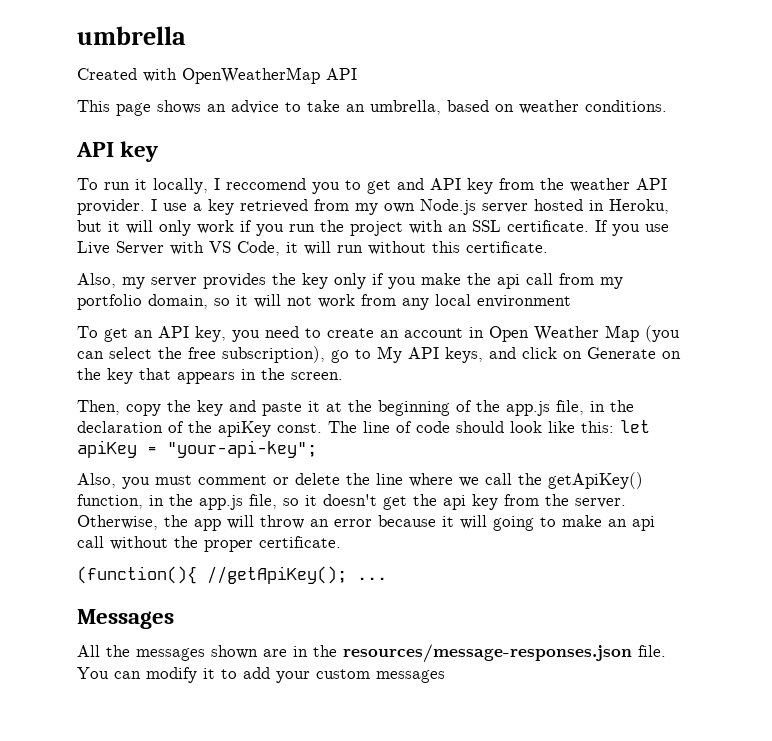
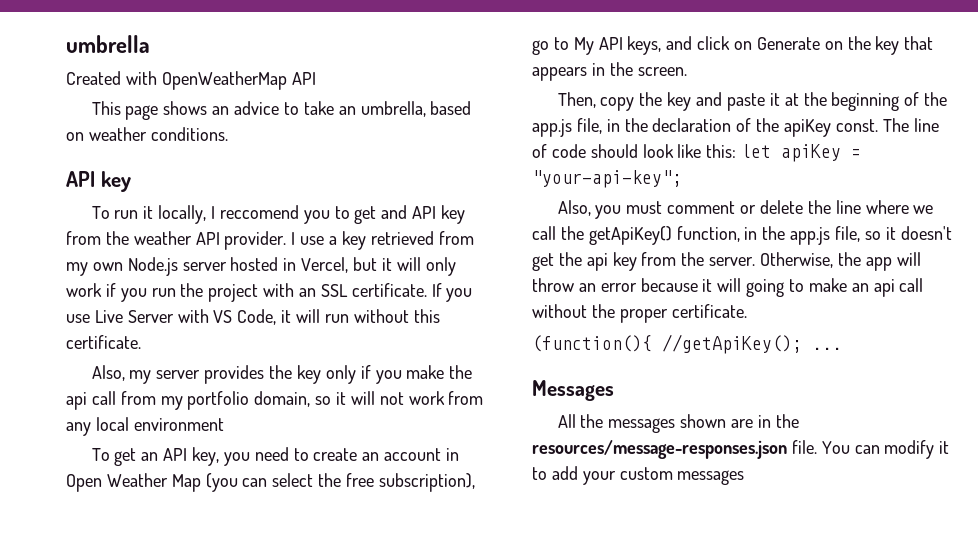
[609,199,669,214] Heroku, -> [301,257,349,273] Vercel,

